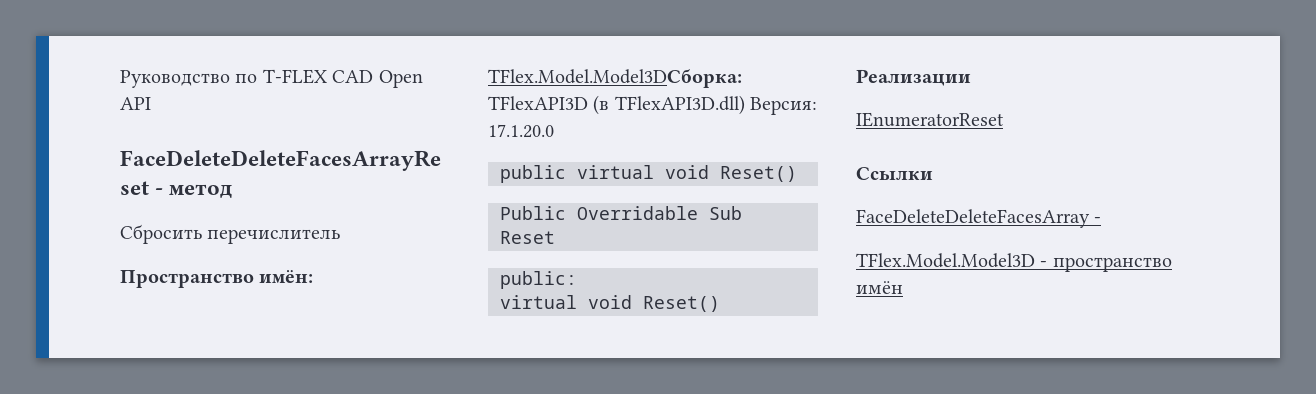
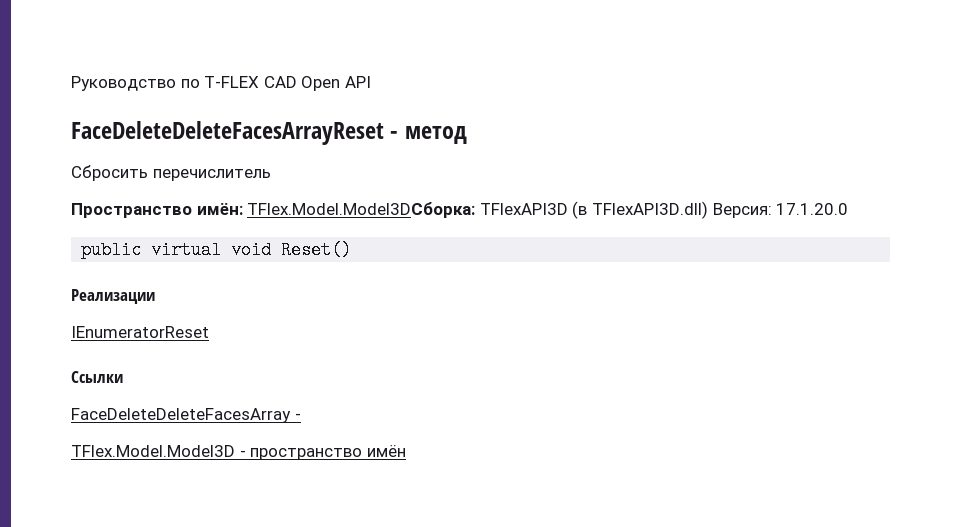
[500,206,742,220] [500,231,555,244] [500,271,577,289] [500,295,720,312] // Public Overridable Sub Reset // public: // virtual void Reset() -> (352, 250) none

